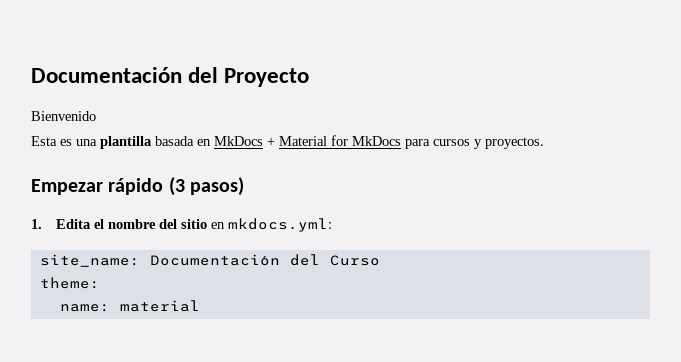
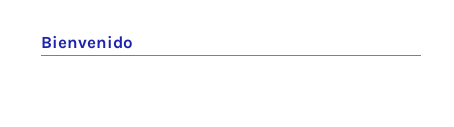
[31,67,310,87] [31,111,96,121] [31,135,544,149] [31,177,244,196] [31,218,333,232] [39,254,380,267] [39,277,100,289] [59,300,200,312] Documentación del Proyecto // Bienvenido // Esta es una plantilla basada en MkDocs + Material for MkDocs para cursos y proyectos. // Empezar rápido (3 pasos) // 1. Edita el nombre del sitio en mkdocs.yml: // site_name: Documentación del Curso // theme: // name: material -> [41,35,133,49] Bienvenido

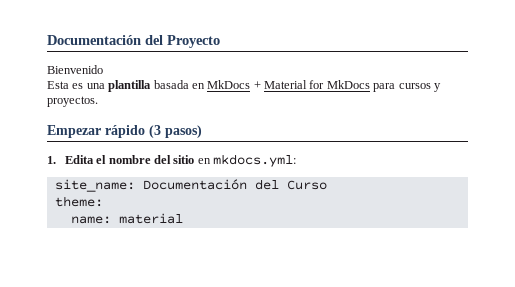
[41,35,133,49] Bienvenido -> [47,35,220,48] [47,65,103,74] [47,80,441,92] [47,96,98,107] [47,125,202,138] [47,154,297,167] [54,179,327,192] [54,196,103,207] [70,213,183,224] Documentación del Proyecto // Bienvenido // Esta es una plantilla basada en MkDocs + Material for MkDocs para cursos y proyectos. // Empezar rápido (3 pasos) // 1. Edita el nombre del sitio en mkdocs.yml: // site_name: Documentación del Curso // theme: // name: material

